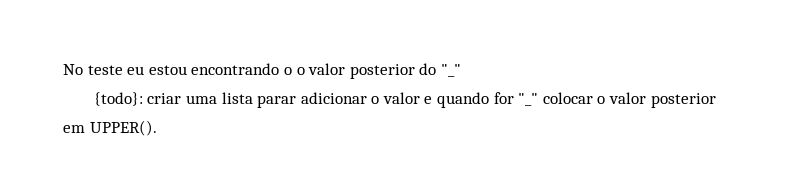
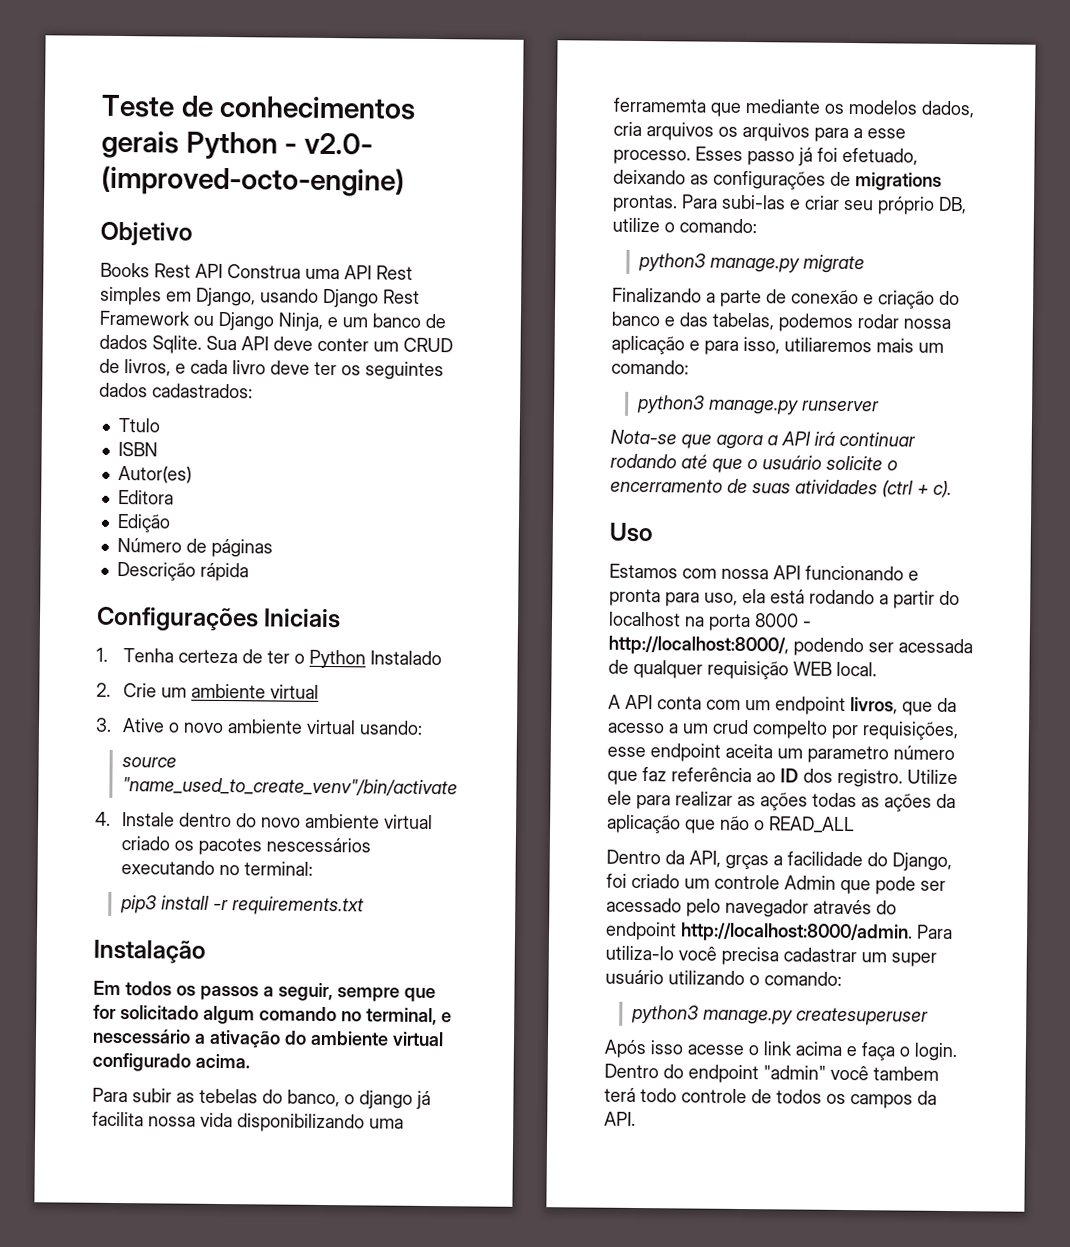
[63,63,461,79] [93,92,716,108] [63,120,157,136] No teste eu estou encontrando o o valor posterior do "_" // {todo}: criar uma lista parar adicionar o valor e quando for "_" colocar o valor posterior em UPPER(). -> [101,94,417,120] [101,130,373,160] [101,165,405,197] [100,221,193,246] [100,262,413,280] [100,286,420,308] [99,310,446,331] [99,334,453,354] [99,358,444,381] [99,382,253,399] [117,417,160,433] [117,441,158,457] [117,465,192,484] [117,489,174,505] [116,513,171,533] [116,537,273,558] [116,561,249,582] [96,606,342,632] [96,647,442,669] [96,682,319,699] [95,717,423,735] [121,757,177,768] [121,777,458,797] [95,811,433,830] [120,836,371,856] [120,860,313,876] [119,895,364,916] [93,939,206,964] [93,980,436,1003] [93,1004,452,1026] [92,1028,444,1049] [92,1052,250,1072] [92,1087,431,1110] [92,1111,404,1133] [613,97,975,119] [613,121,906,142] [613,146,918,166] [613,169,942,191] [612,194,967,215] [612,217,757,234] [637,252,865,274] [612,287,960,309] [611,311,951,333] [611,335,944,355] [611,359,689,375] [636,394,880,415] [610,429,916,450] [610,453,898,473] [610,478,952,498] [609,522,653,543] [609,563,919,581] [609,588,960,609] [608,611,812,632] [608,635,973,657] [608,659,877,680] [608,694,957,716] [607,719,959,741] [607,743,955,764] [607,767,958,788] [607,790,956,812] [606,814,855,834] [606,849,952,872] [606,873,946,895] [606,897,897,918] [605,921,953,943] [605,945,937,967] [605,969,842,986] [630,1004,929,1026] [604,1039,957,1062] [604,1063,939,1084] [604,1087,937,1109] [604,1111,636,1126] Teste de conhecimentos gerais Python - v2.0- (improved-octo-engine) // Objetivo // Books Rest API Construa uma API Rest simples em Django, usando Django Rest Framework ou Django Ninja, e um banco de dados Sqlite. Sua API deve conter um CRUD de livros, e cada livro deve ter os seguintes dados cadastrados: // Ttulo // ISBN // Autor(es) // Editora // Edição // Número de páginas // Descrição rápida // Configurações Iniciais // 1. Tenha certeza de ter o Python Instalado // 2. Crie um ambiente virtual // 3. Ative o novo ambiente virtual usando: // source "name_used_to_create_venv"/bin/activate // 4. Instale dentro do novo ambiente virtual criado os pacotes nescessários executando no terminal: // pip3 install -r requirements.txt // Instalação // Em todos os passos a seguir, sempre que for solicitado algum comando no terminal, e nescessário a ativação do ambiente virtual configurado acima. // Para subir as tebelas do banco, o django já facilita nossa vida disponibilizando uma ferramemta que mediante os modelos dados, cria arquivos os arquivos para a esse processo. Esses passo já foi efetuado, deixando as configurações de migrations prontas. Para subi-las e criar seu próprio DB, utilize o comando: // python3 manage.py migrate // Finalizando a parte de conexão e criação do banco e das tabelas, podemos rodar nossa aplicação e para isso, utiliaremos mais um comando: // python3 manage.py runserver // Nota-se que agora a API irá continuar rodando até que o usuário solicite o encerramento de suas atividades (ctrl + c). // Uso // Estamos com nossa API funcionando e pronta para uso, ela está rodando a partir do localhost na porta 8000 - http://localhost:8000/, podendo ser acessada de qualquer requisição WEB local. // A API conta com um endpoint livros, que da acesso a um crud compelto por requisições, esse endpoint aceita um parametro número que faz referência ao ID dos registro. Utilize ele para realizar as ações todas as ações da aplicação que não o READ_ALL // Dentro da API, grças a facilidade do Django, foi criado um controle Admin que pode ser acessado pelo navegador através do endpoint http://localhost:8000/admin. Para utiliza-lo você precisa cadastrar um super usuário utilizando o comando: // python3 manage.py createsuperuser // Após isso acesse o link acima e faça o login. Dentro do endpoint "admin" você tambem terá todo controle de todos os campos da API.

